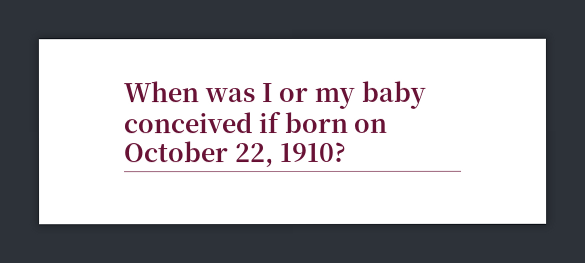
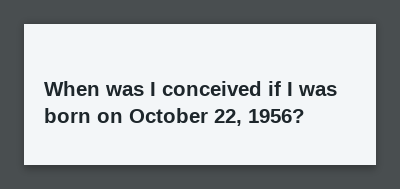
[278,80,426,109] [123,111,282,134] or my baby conceived if -> [162,81,337,96] conceived if I was
[279,141,347,163] 1910? -> [248,109,305,123] 1956?

